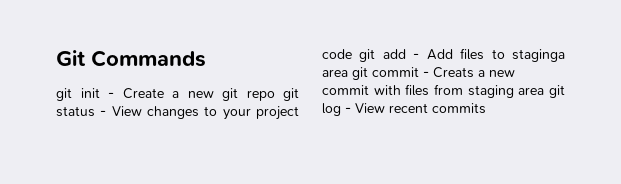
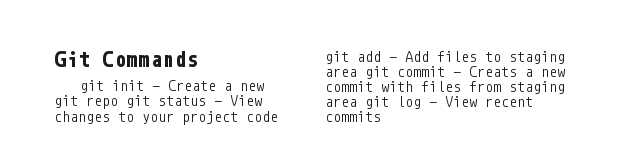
[512,49,565,62] staginga -> [509,51,565,64] staging

